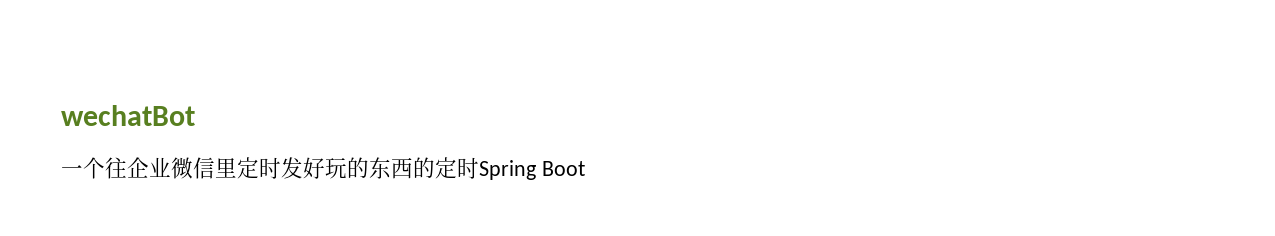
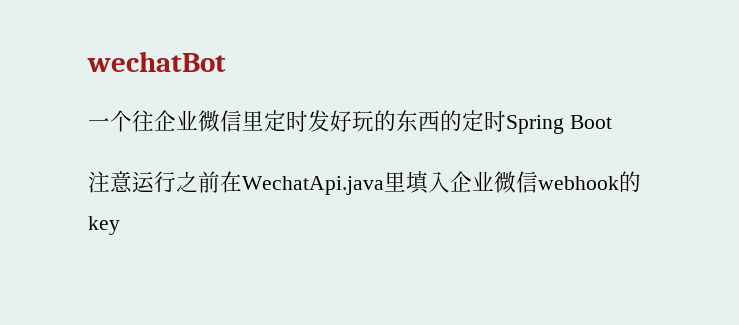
(585, 168) none -> [88,171,641,195] [88,216,120,235] // 注意运行之前在WechatApi.java里填入企业微信webhook的key

